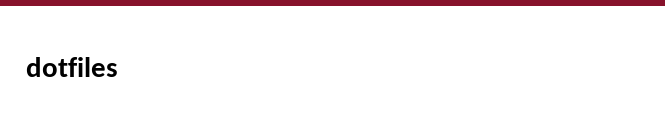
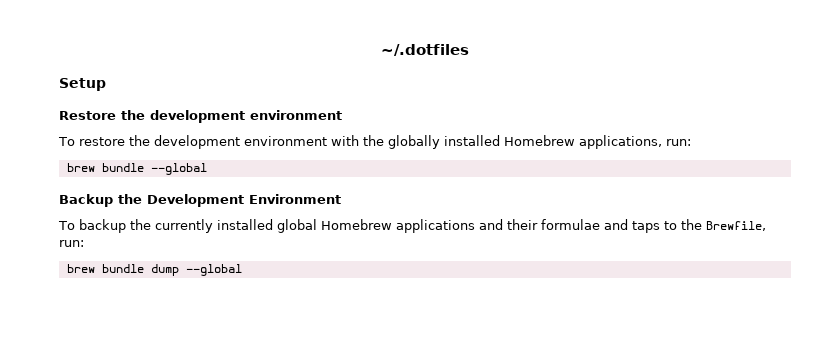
[26,57,118,77] dotfiles -> [381,44,469,56] [59,78,106,91] [59,110,342,123] [58,135,691,149] [66,163,207,175] [59,194,341,207] [58,219,766,233] [59,240,84,247] [66,264,242,276] ~/.dotfiles // Setup // Restore the development environment // To restore the development environment with the globally installed Homebrew applications, run: // brew bundle --global // Backup the Development Environment // To backup the currently installed global Homebrew applications and their formulae and taps to the Brewfile, run: // brew bundle dump --global

